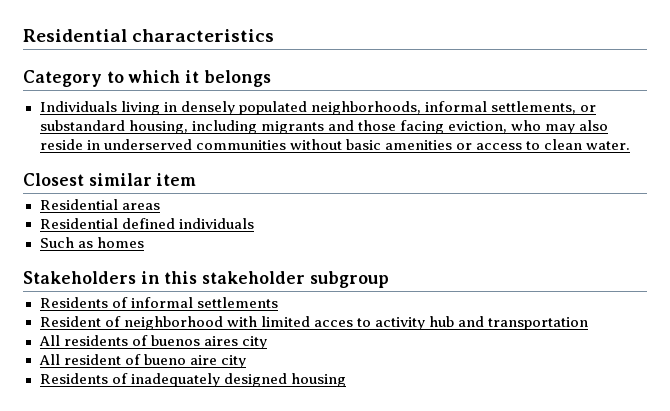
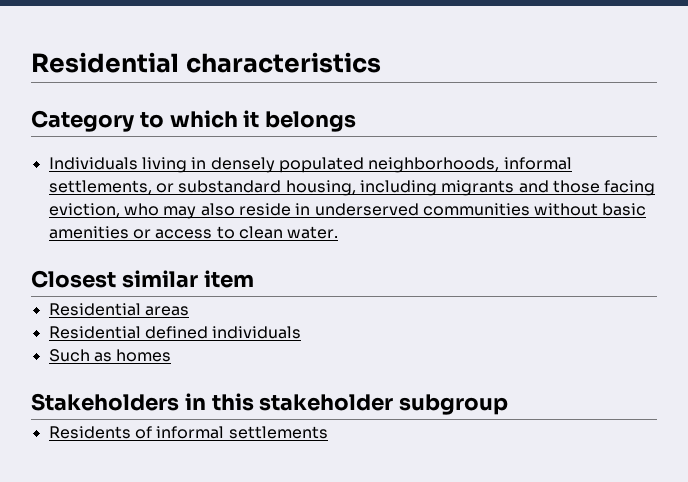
[39,316,589,330] [38,335,267,349] [38,354,246,368] [39,373,346,387] // Resident of neighborhood with limited acces to activity hub and transportation // All residents of buenos aires city // All resident of bueno aire city // Residents of inadequately designed housing -> (328, 432) none

